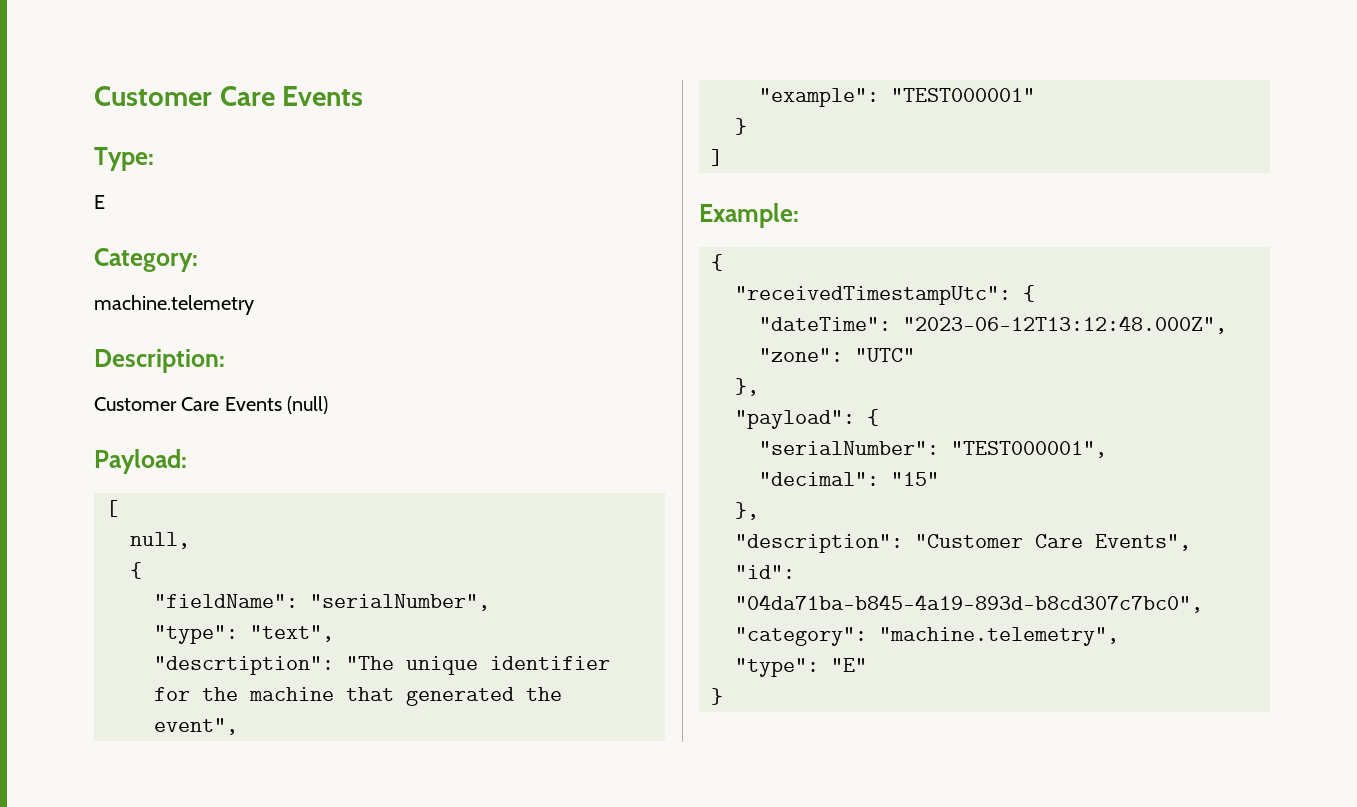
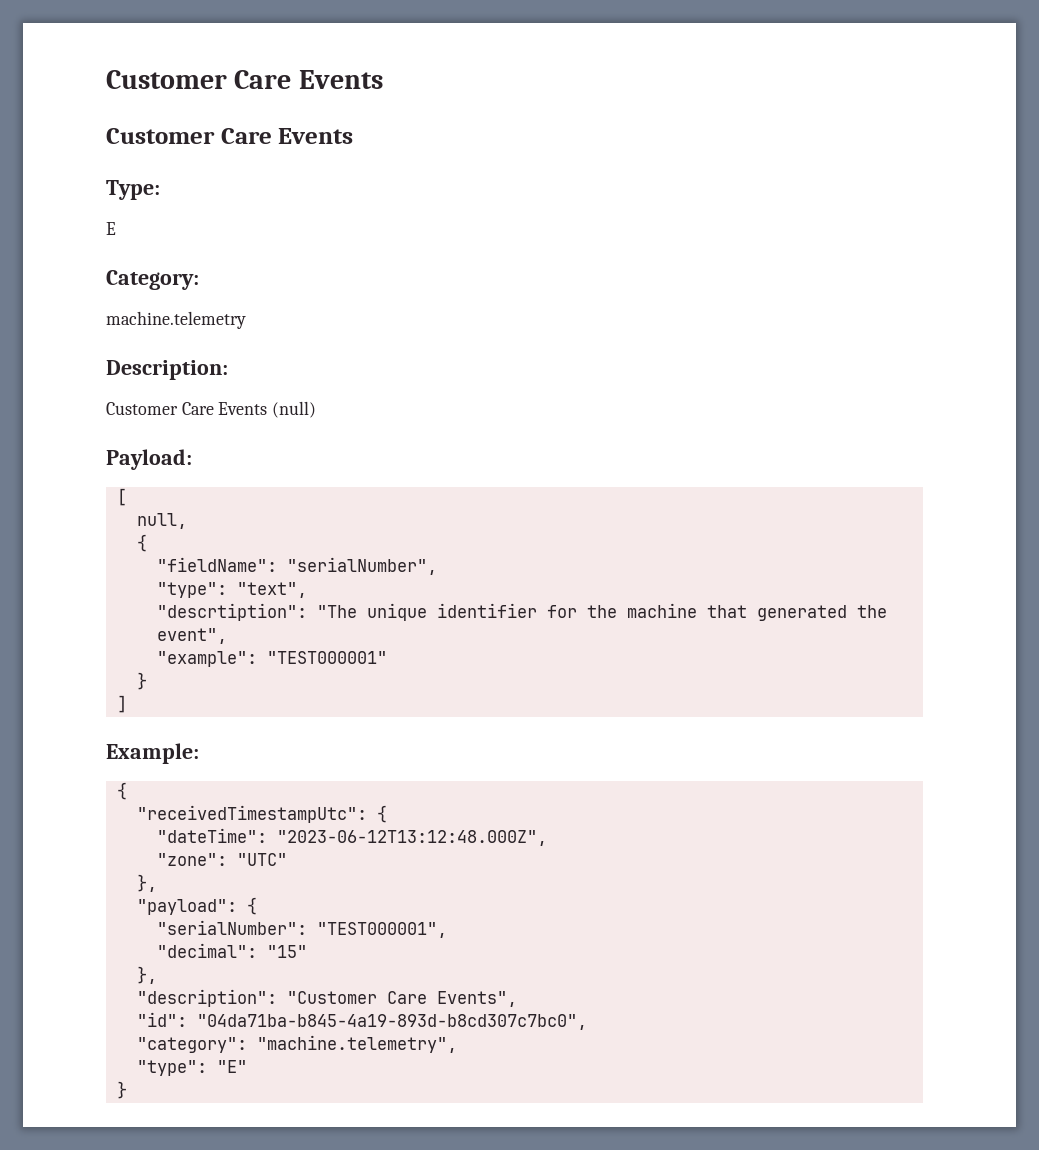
[94,86,364,106] Customer Care Events -> [106,70,383,89] [106,128,354,144] Customer Care Events // Customer Care Events

